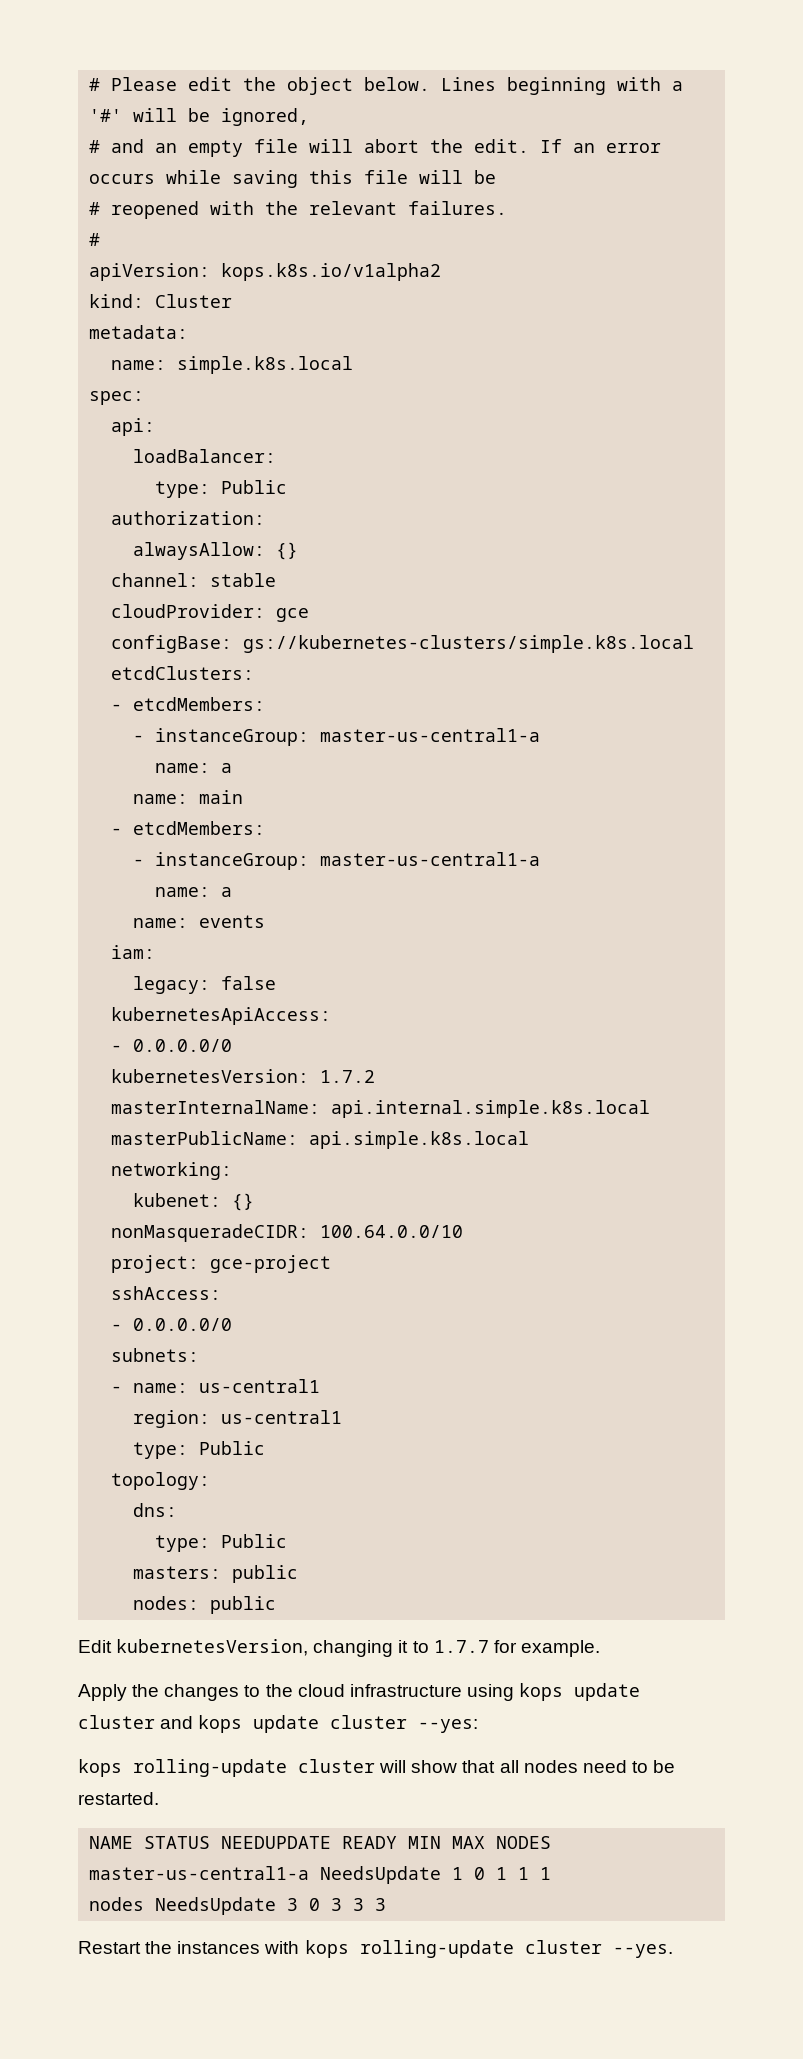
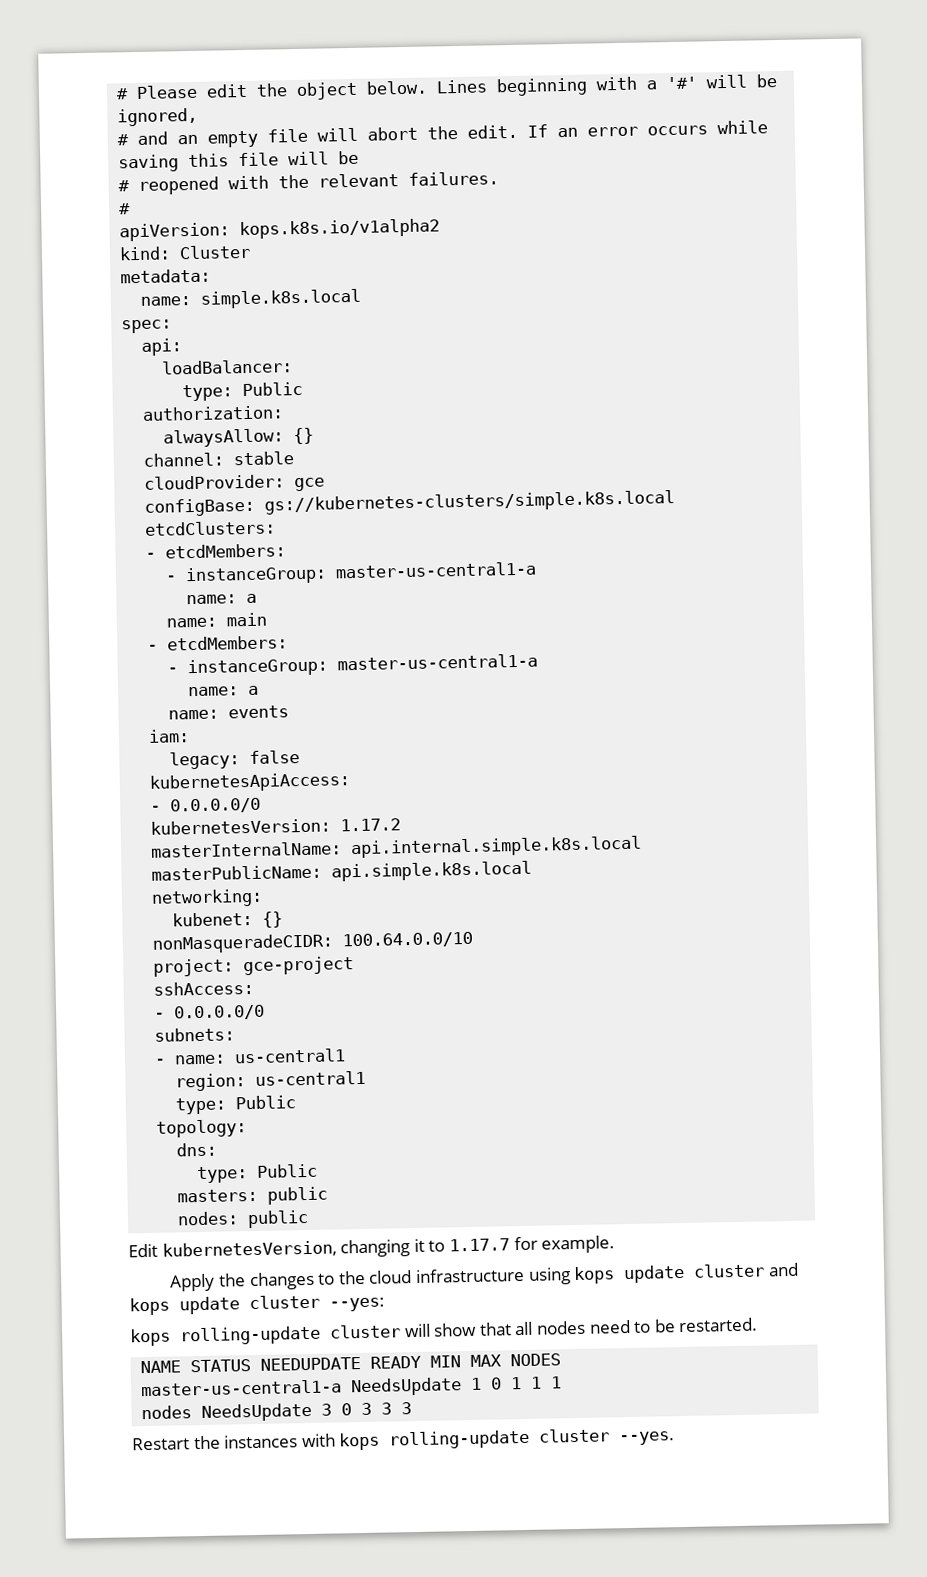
[320,1070,376,1083] 1.7.2 -> [340,818,402,832] 1.17.2
[433,1640,489,1653] 1.7.7 -> [448,1238,510,1252] 1.17.7

